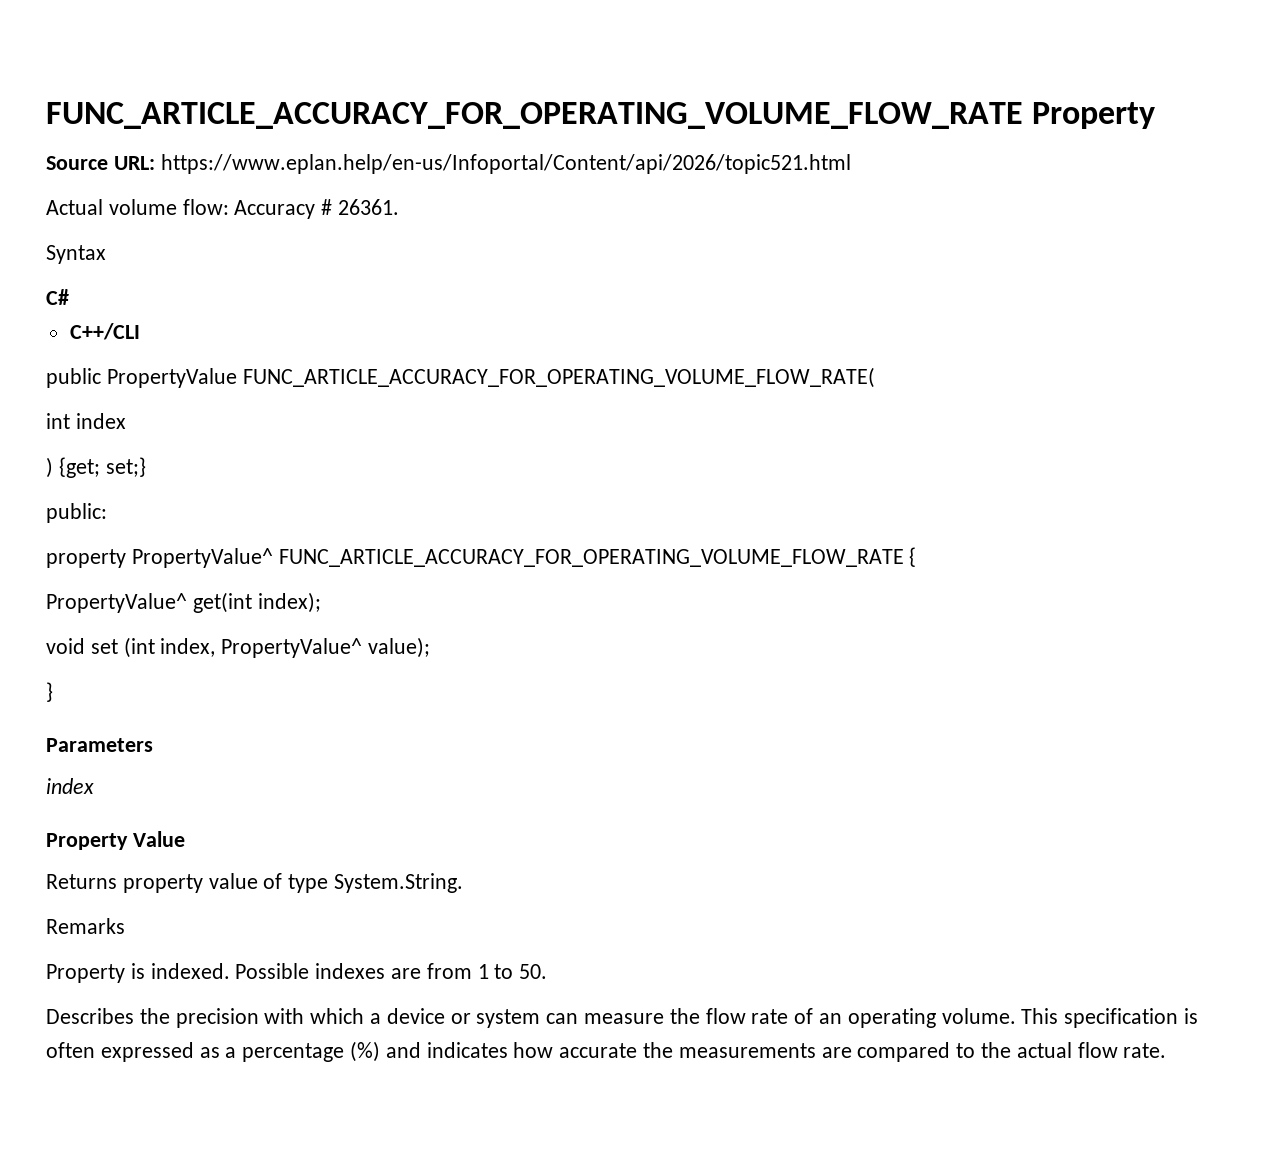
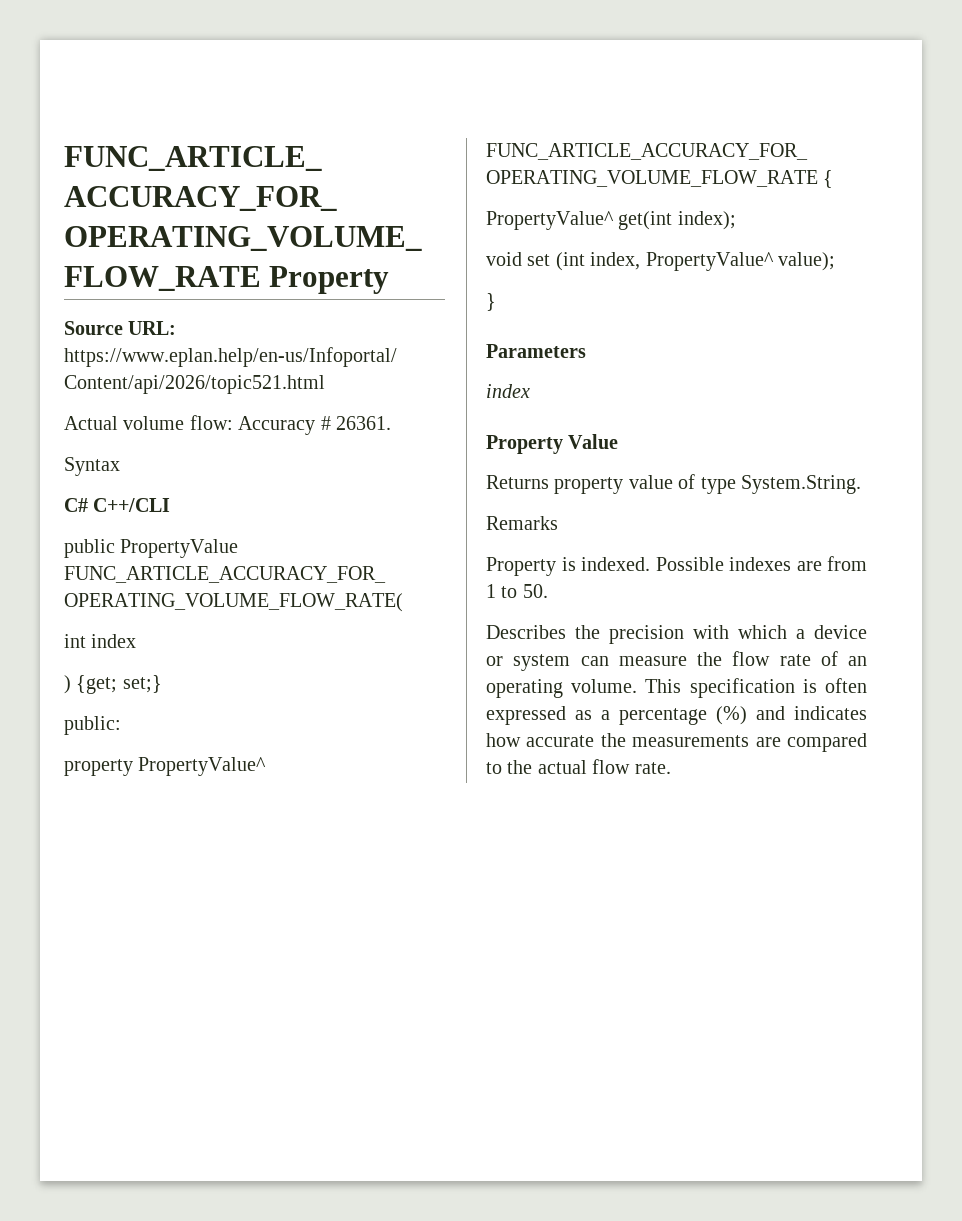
(69, 297) // -> (88, 505) none

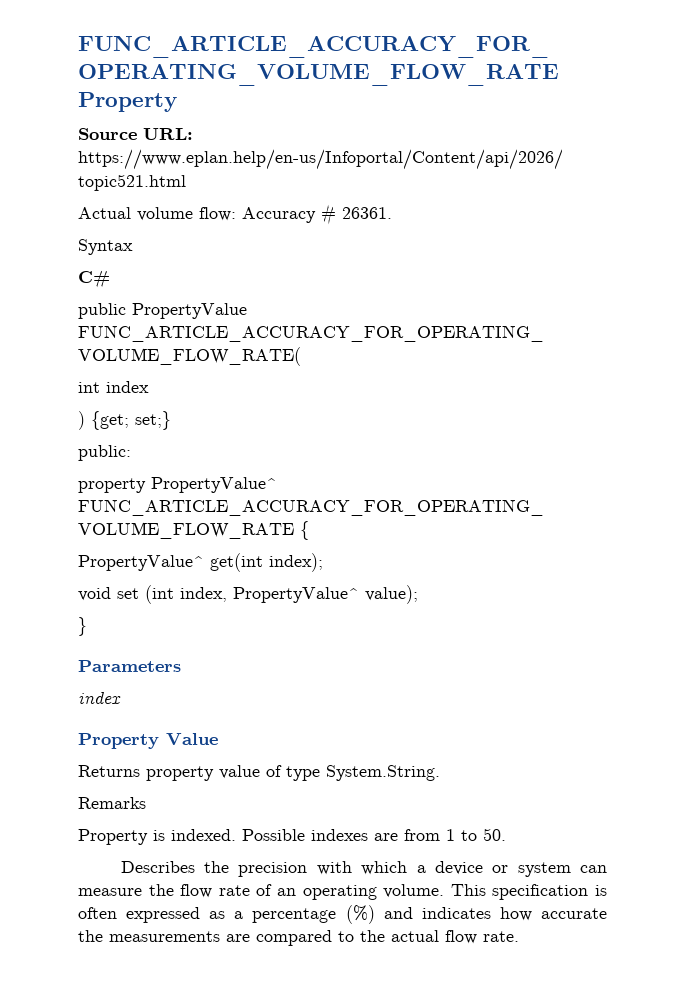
[93,498,171,512] C++/CLI -> (110, 279) none

